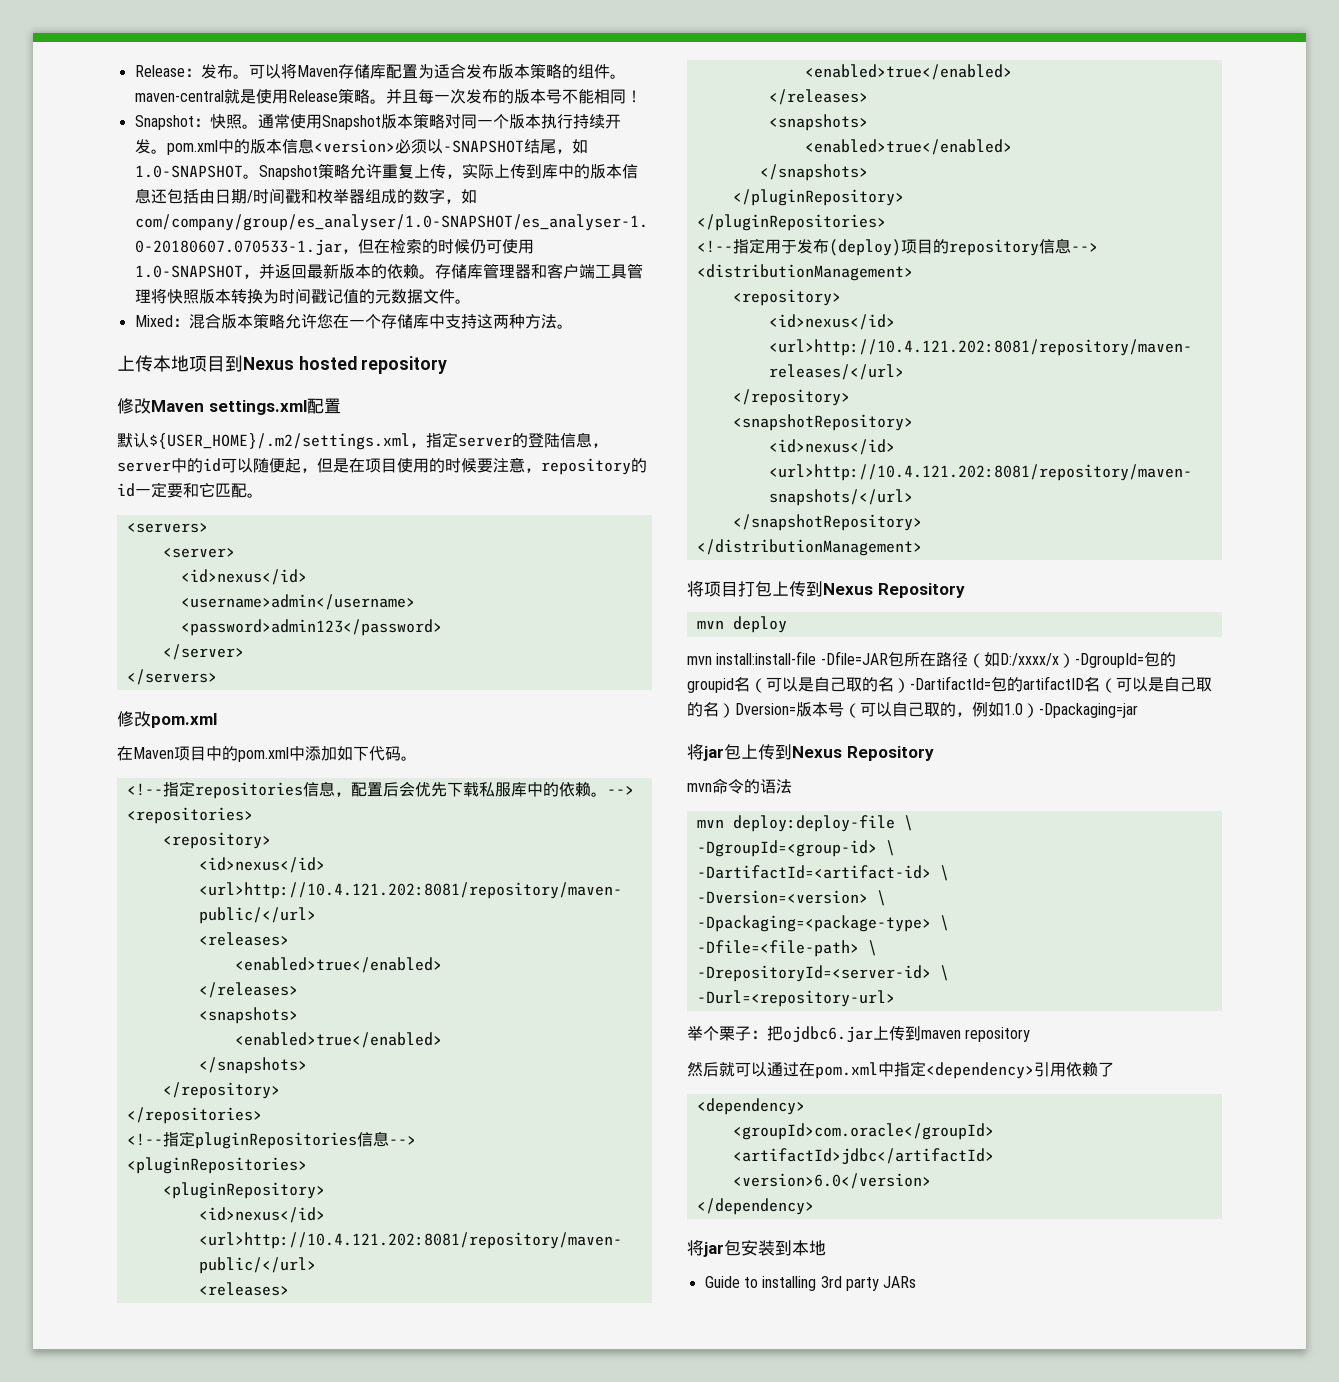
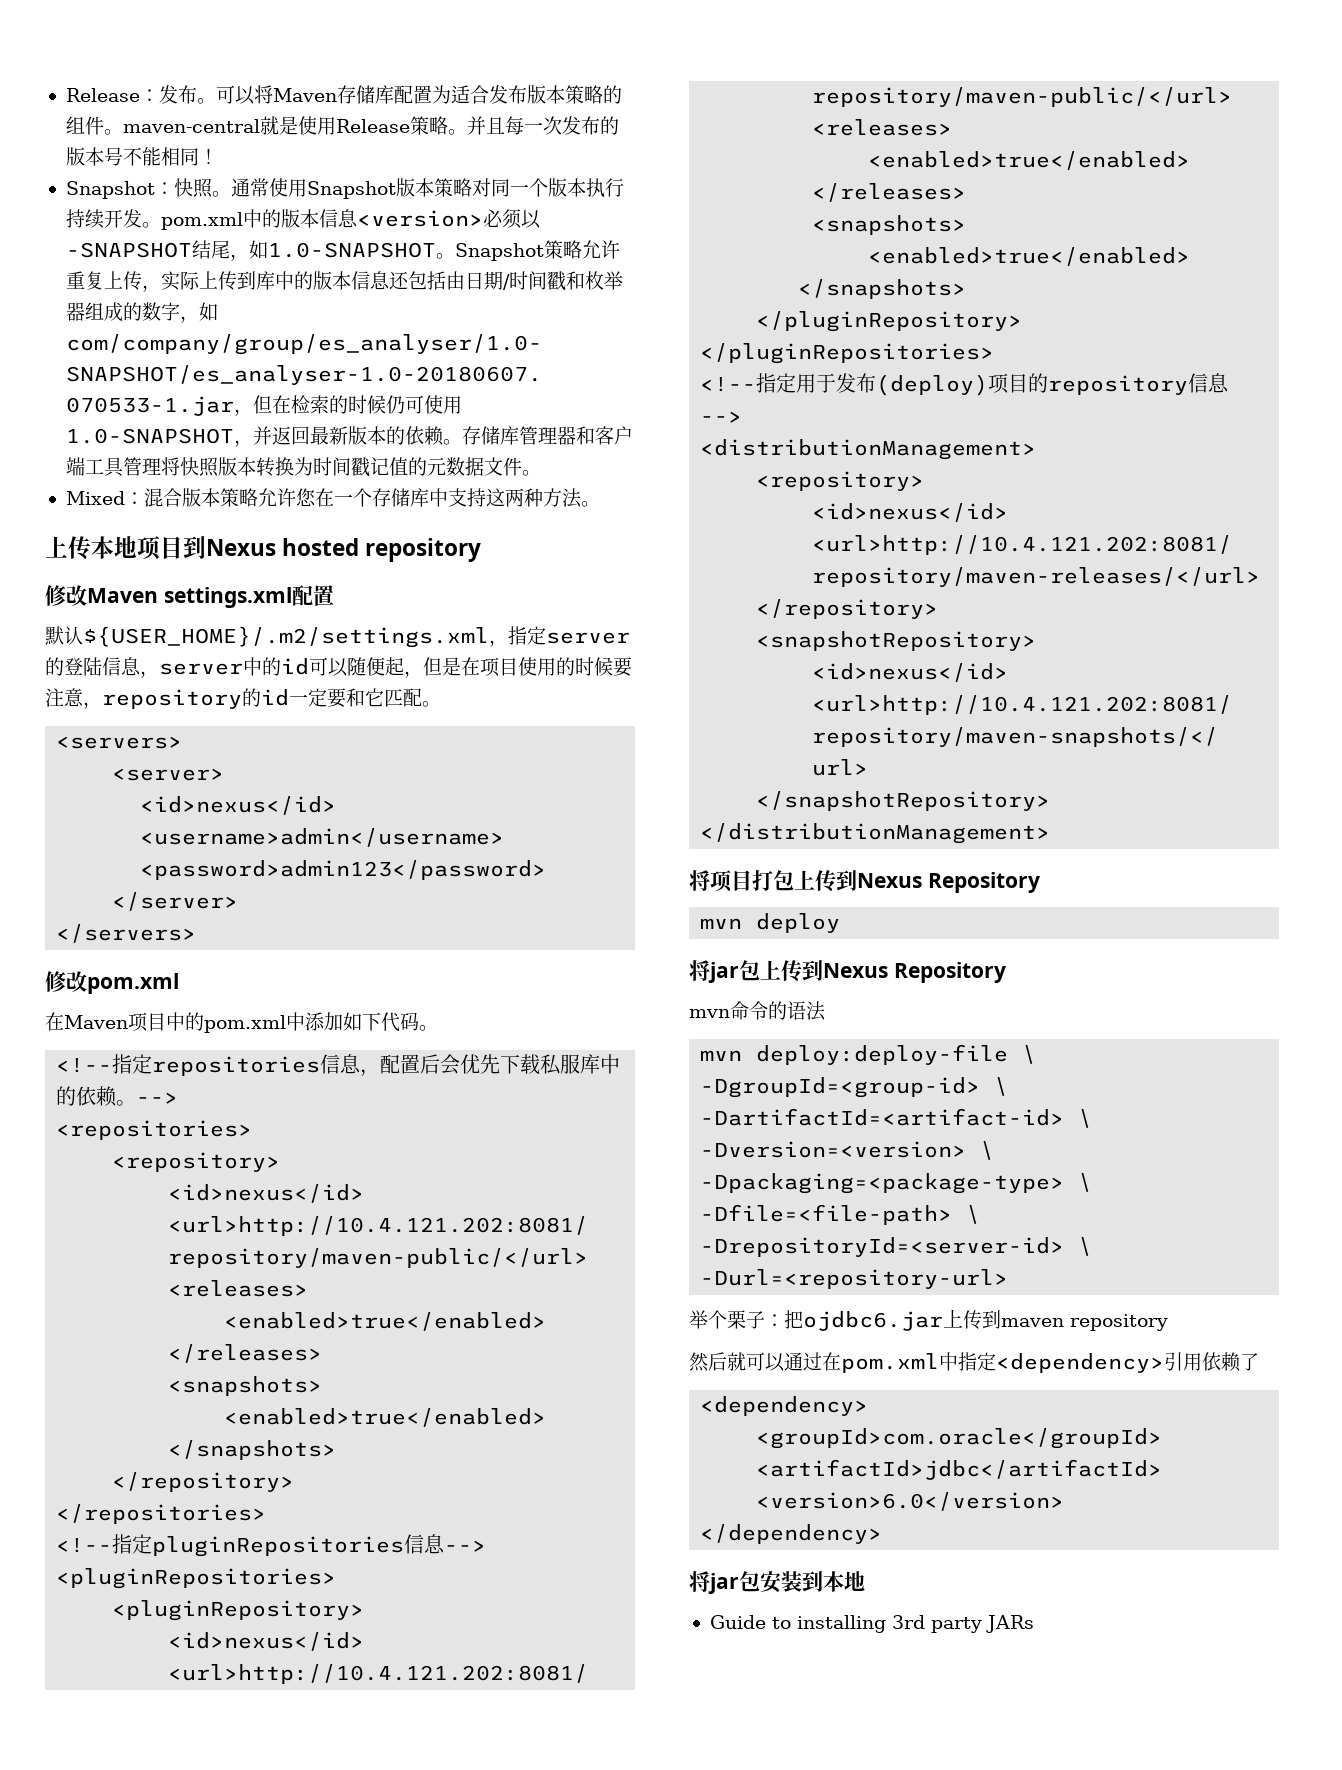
[687,651,1176,668] [687,676,1212,693] [687,702,1138,718] // mvn install:install-file -Dfile=JAR包所在路径（如D:/xxxx/x）-DgroupId=包的groupid名（可以是自己取的名）-DartifactId=包的artifactID名（可以是自己取的名）Dversion=版本号（可以自己取的，例如1.0）-Dpackaging=jar -> (841, 923) none

